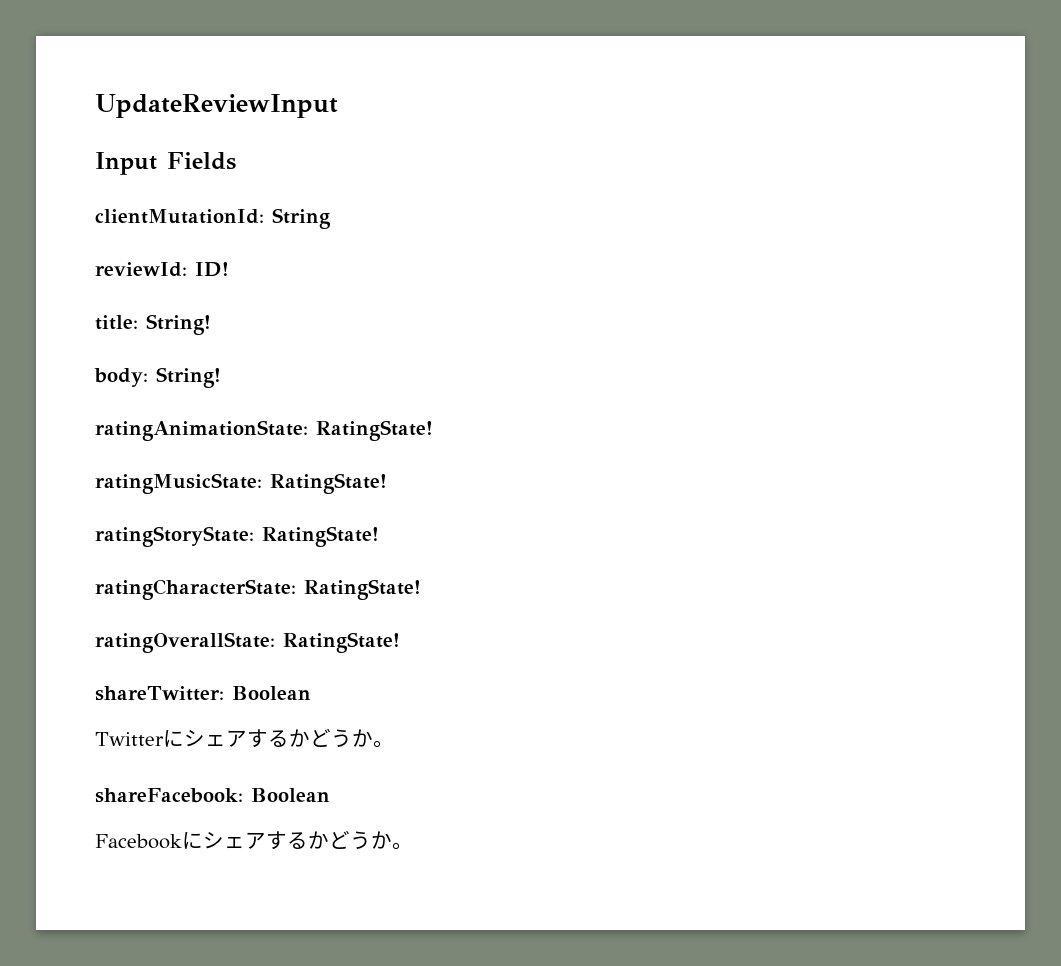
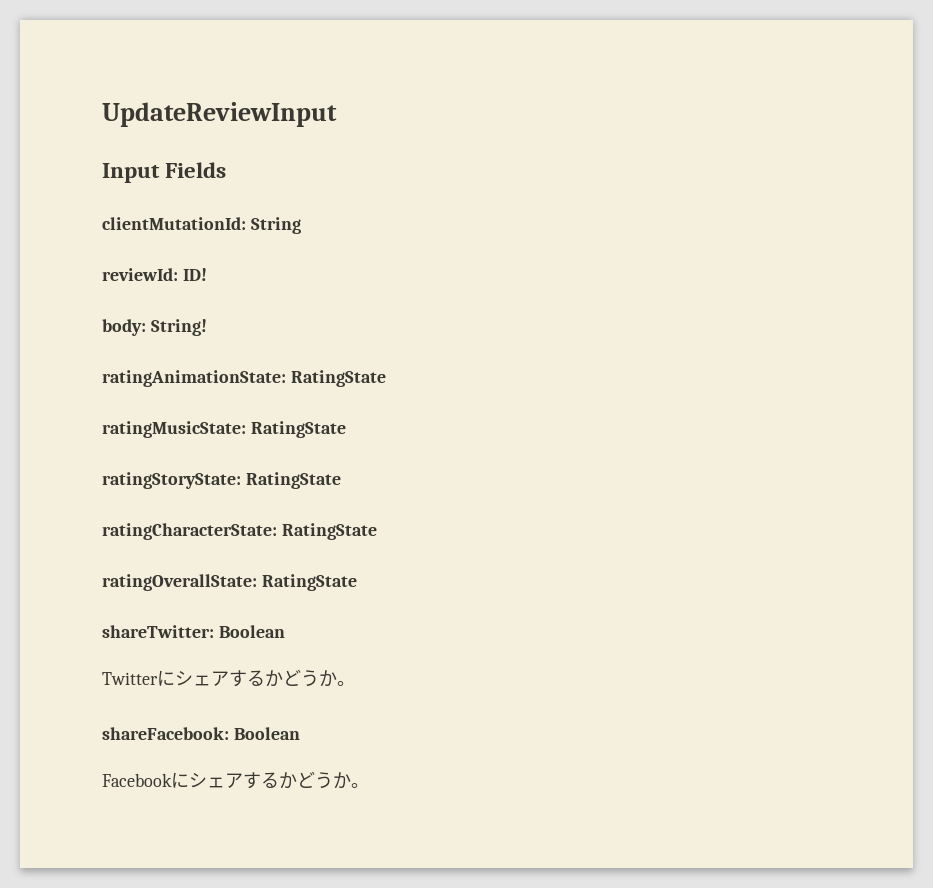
[95,314,211,335] // title: String! -> (207, 274) none
[316,420,433,441] RatingState! -> [290,370,386,387] RatingState
[270,473,387,494] RatingState! -> [250,421,346,438] RatingState
[262,526,379,547] RatingState! -> [245,472,341,489] RatingState
[304,579,421,600] RatingState! -> [281,523,377,540] RatingState
[283,632,400,653] RatingState! -> [261,574,357,591] RatingState

